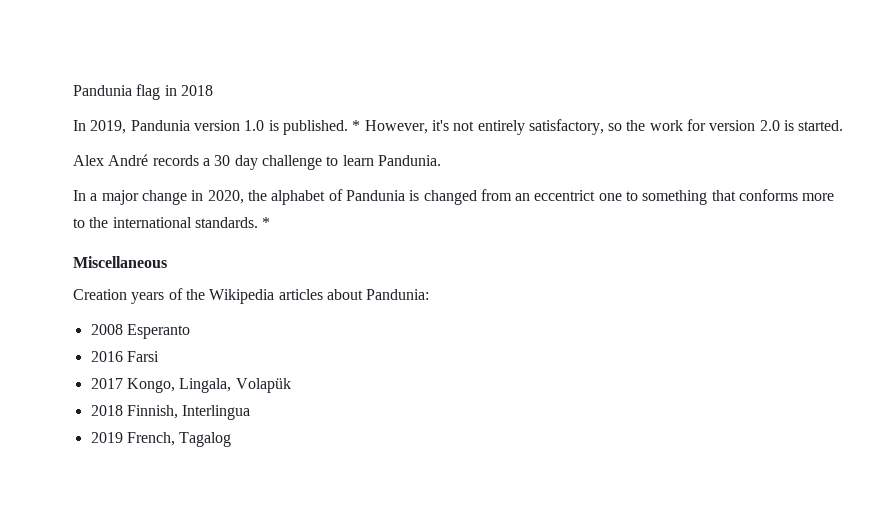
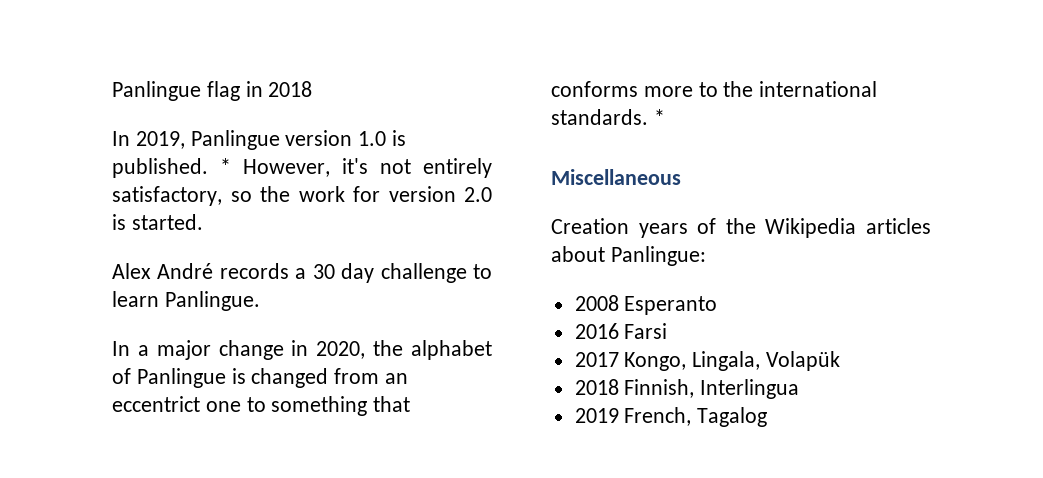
[73,85,132,96] Pandunia -> [112,81,201,101] Panlingue
[130,120,190,131] Pandunia -> [190,130,280,150] Panlingue
[377,155,441,166] Pandunia. -> [164,291,260,311] Panlingue.
[345,190,405,201] Pandunia -> [136,368,226,388] Panlingue
[366,289,430,300] Pandunia: -> [610,246,706,266] Panlingue:

